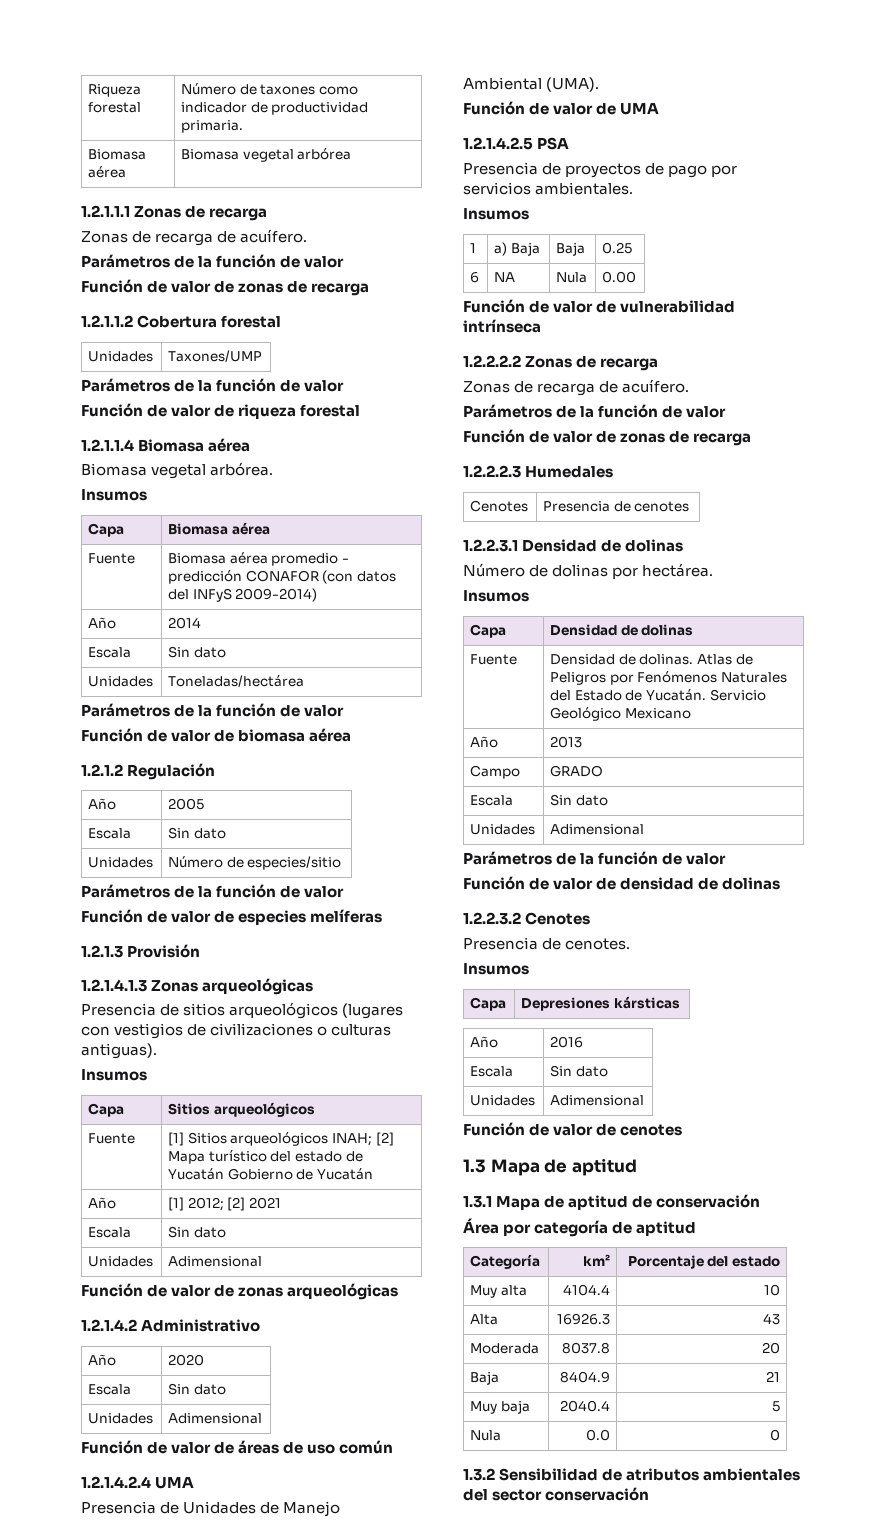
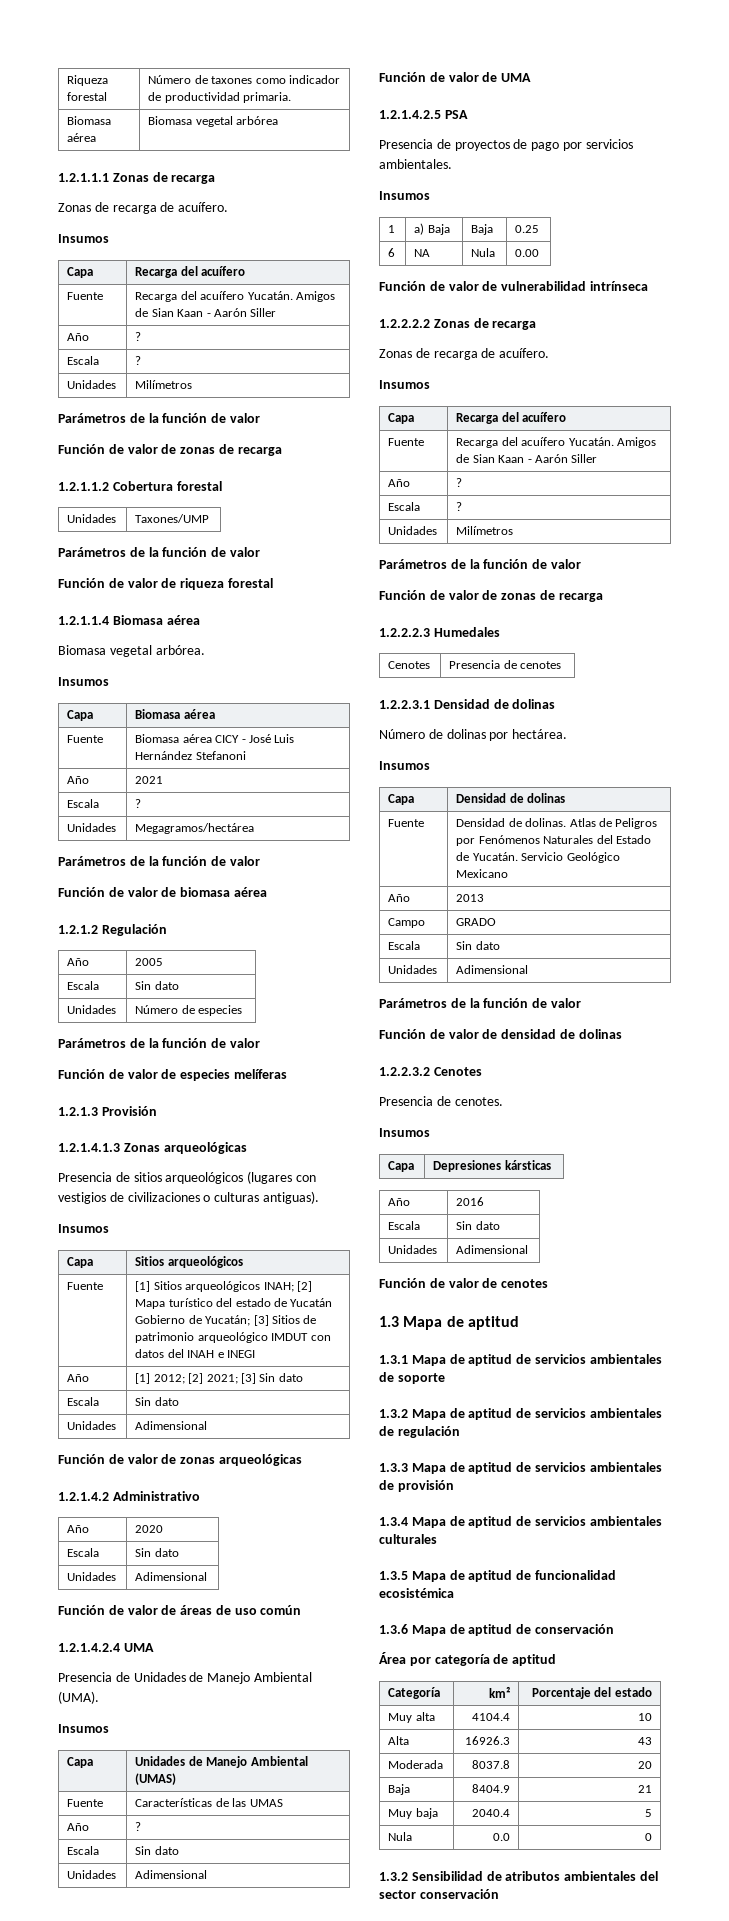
(308, 236) none -> [58,234,109,243] [67,267,94,278] [135,266,246,278] [67,292,104,300] [135,291,335,302] [135,308,277,317] [67,333,90,341] [135,332,142,341] [67,356,100,365] [135,356,142,365] [67,380,117,389] [135,380,193,389] // Insumos // Capa | Recarga del acuífero // Fuente | Recarga del acuífero Yucatán. Amigos de Sian Kaan - Aarón Siller // Año | ? // Escala | ? // Unidades | Milímetros
[271,553,350,566] [168,570,397,584] [168,588,318,602] [88,617,117,629] [168,617,202,629] [88,647,132,658] [168,646,226,658] [88,676,154,687] [168,675,305,687] promedio - predicción CONAFOR (con datos del INFyS 2009-2014) // Año | 2014 // Escala | Sin dato // Unidades | Toneladas/hectárea -> [215,734,295,743] [135,751,246,760] [67,776,90,784] [135,776,164,784] [67,799,100,808] [135,799,142,808] [67,823,117,832] [135,823,255,834] CICY - José Luis Hernández Stefanoni // Año | 2021 // Escala | ? // Unidades | Megagramos/hectárea
[247,856,342,870] especies/sitio -> [198,1005,243,1016] especies
[317,1168,374,1180] Yucatán -> [205,1315,317,1326] [135,1332,331,1343] [135,1349,255,1358] Yucatán; [3] Sitios de patrimonio arqueológico IMDUT con datos del INAH e INEGI
[249,1197,282,1209] 2021 -> [206,1373,303,1384] 2021; [3] Sin dato
(600, 84) none -> [58,1724,109,1733] [67,1757,94,1768] [135,1756,308,1768] [135,1773,177,1785] [67,1799,104,1807] [135,1798,283,1807] [67,1823,90,1831] [135,1822,142,1831] [67,1846,100,1855] [135,1846,179,1855] [67,1870,117,1879] [135,1870,208,1879] // Insumos // Capa | Unidades de Manejo Ambiental (UMAS) // Fuente | Características de las UMAS // Año | ? // Escala | Sin dato // Unidades | Adimensional
(690, 386) none -> [379,380,430,389] [388,413,415,424] [456,412,567,424] [388,438,425,446] [456,437,656,448] [456,454,598,463] [388,479,411,487] [456,478,463,487] [388,502,421,511] [456,502,463,511] [388,526,438,535] [456,526,514,535] // Insumos // Capa | Recarga del acuífero // Fuente | Recarga del acuífero Yucatán. Amigos de Sian Kaan - Aarón Siller // Año | ? // Escala | ? // Unidades | Milímetros
(653, 1202) none -> [534,1354,662,1364] [379,1372,445,1384] [379,1408,662,1420] [379,1426,460,1438] [379,1462,662,1474] [379,1480,454,1492] [379,1516,662,1528] [379,1534,437,1544] [379,1570,616,1582] [379,1588,454,1598] [379,1624,532,1636] servicios ambientales de soporte // 1.3.2 Mapa de aptitud de servicios ambientales de regulación // 1.3.3 Mapa de aptitud de servicios ambientales de provisión // 1.3.4 Mapa de aptitud de servicios ambientales culturales // 1.3.5 Mapa de aptitud de funcionalidad ecosistémica // 1.3.6 Mapa de aptitud de

